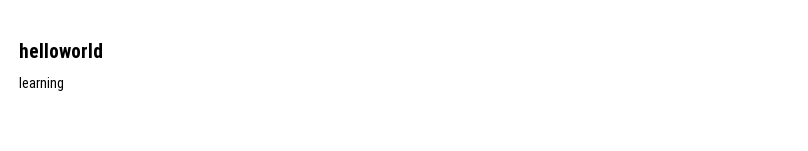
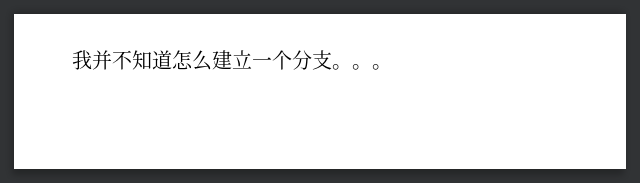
[19,43,103,58] [19,77,64,91] helloworld // learning -> [72,50,392,71] 我并不知道怎么建立一个分支。。。

